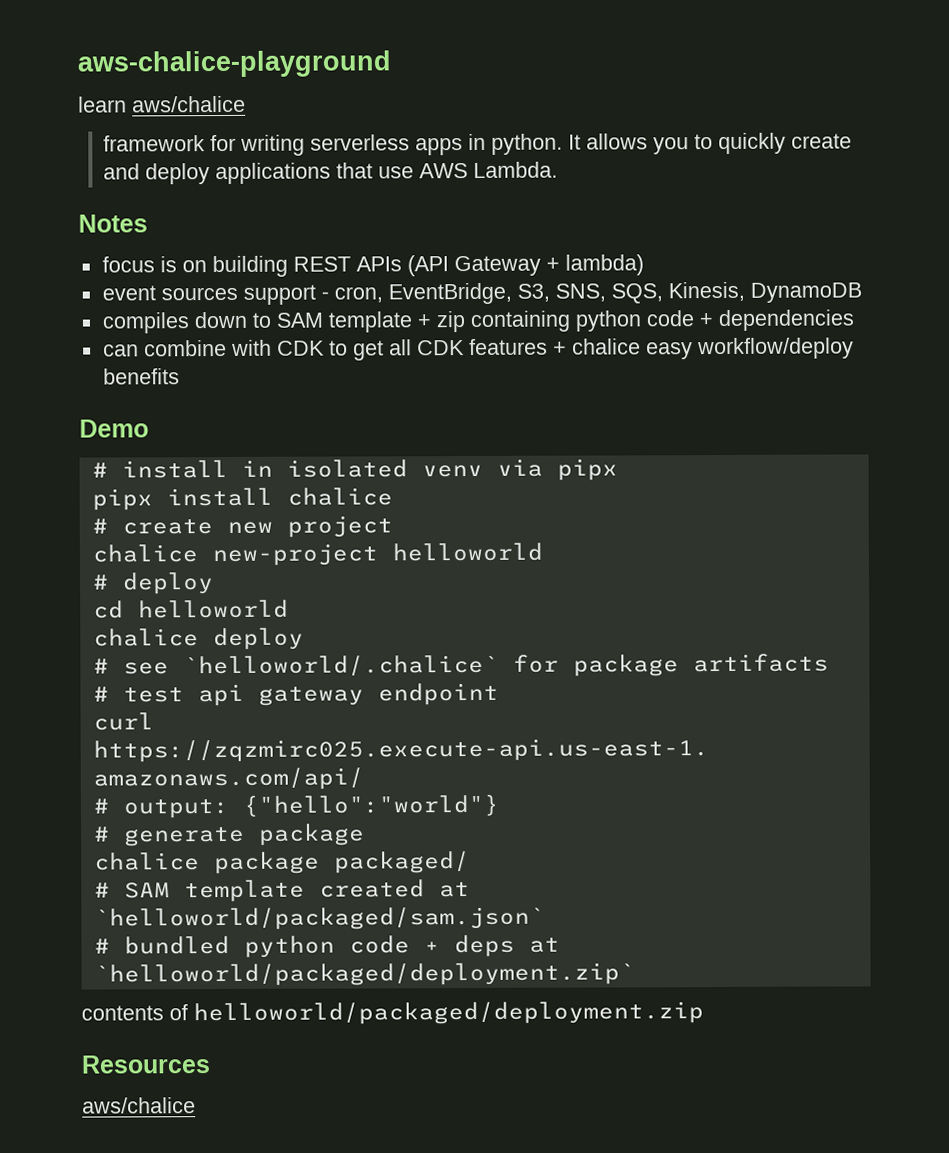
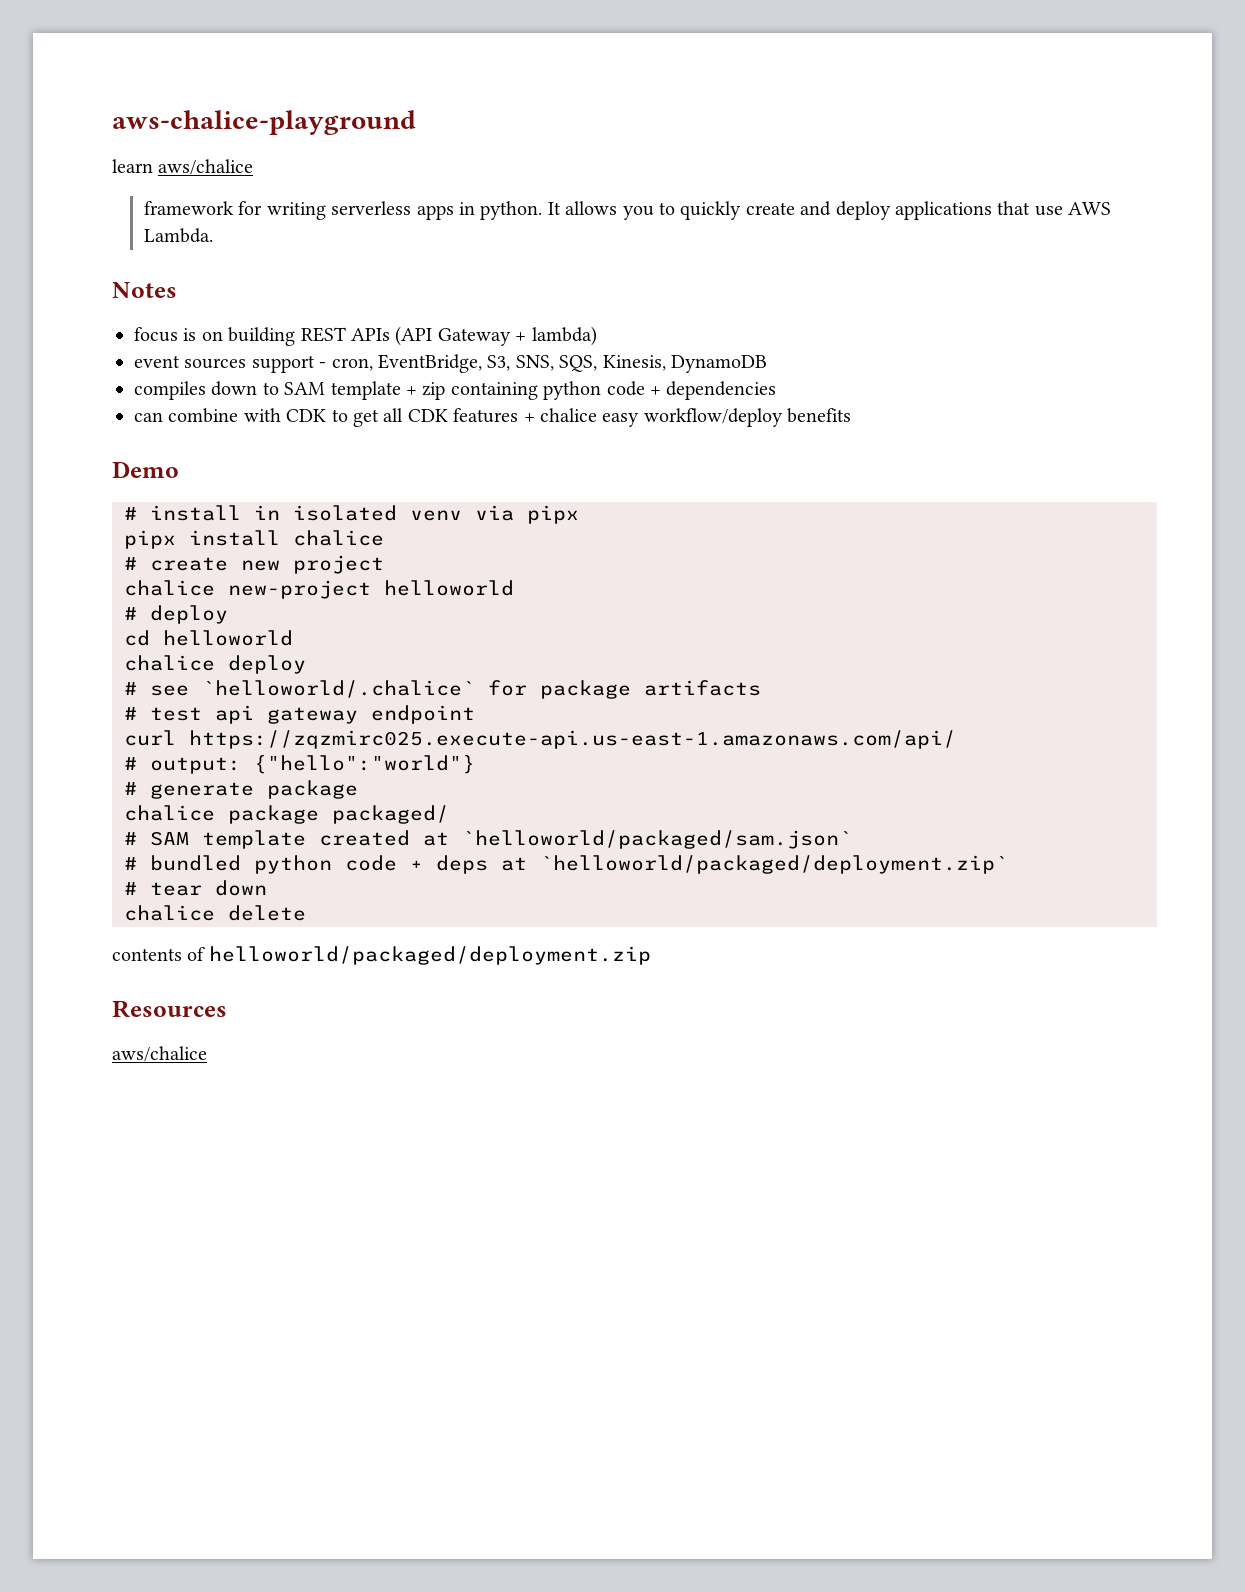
(635, 974) none -> [124,880,267,896] [124,905,306,921] // # tear down // chalice delete

